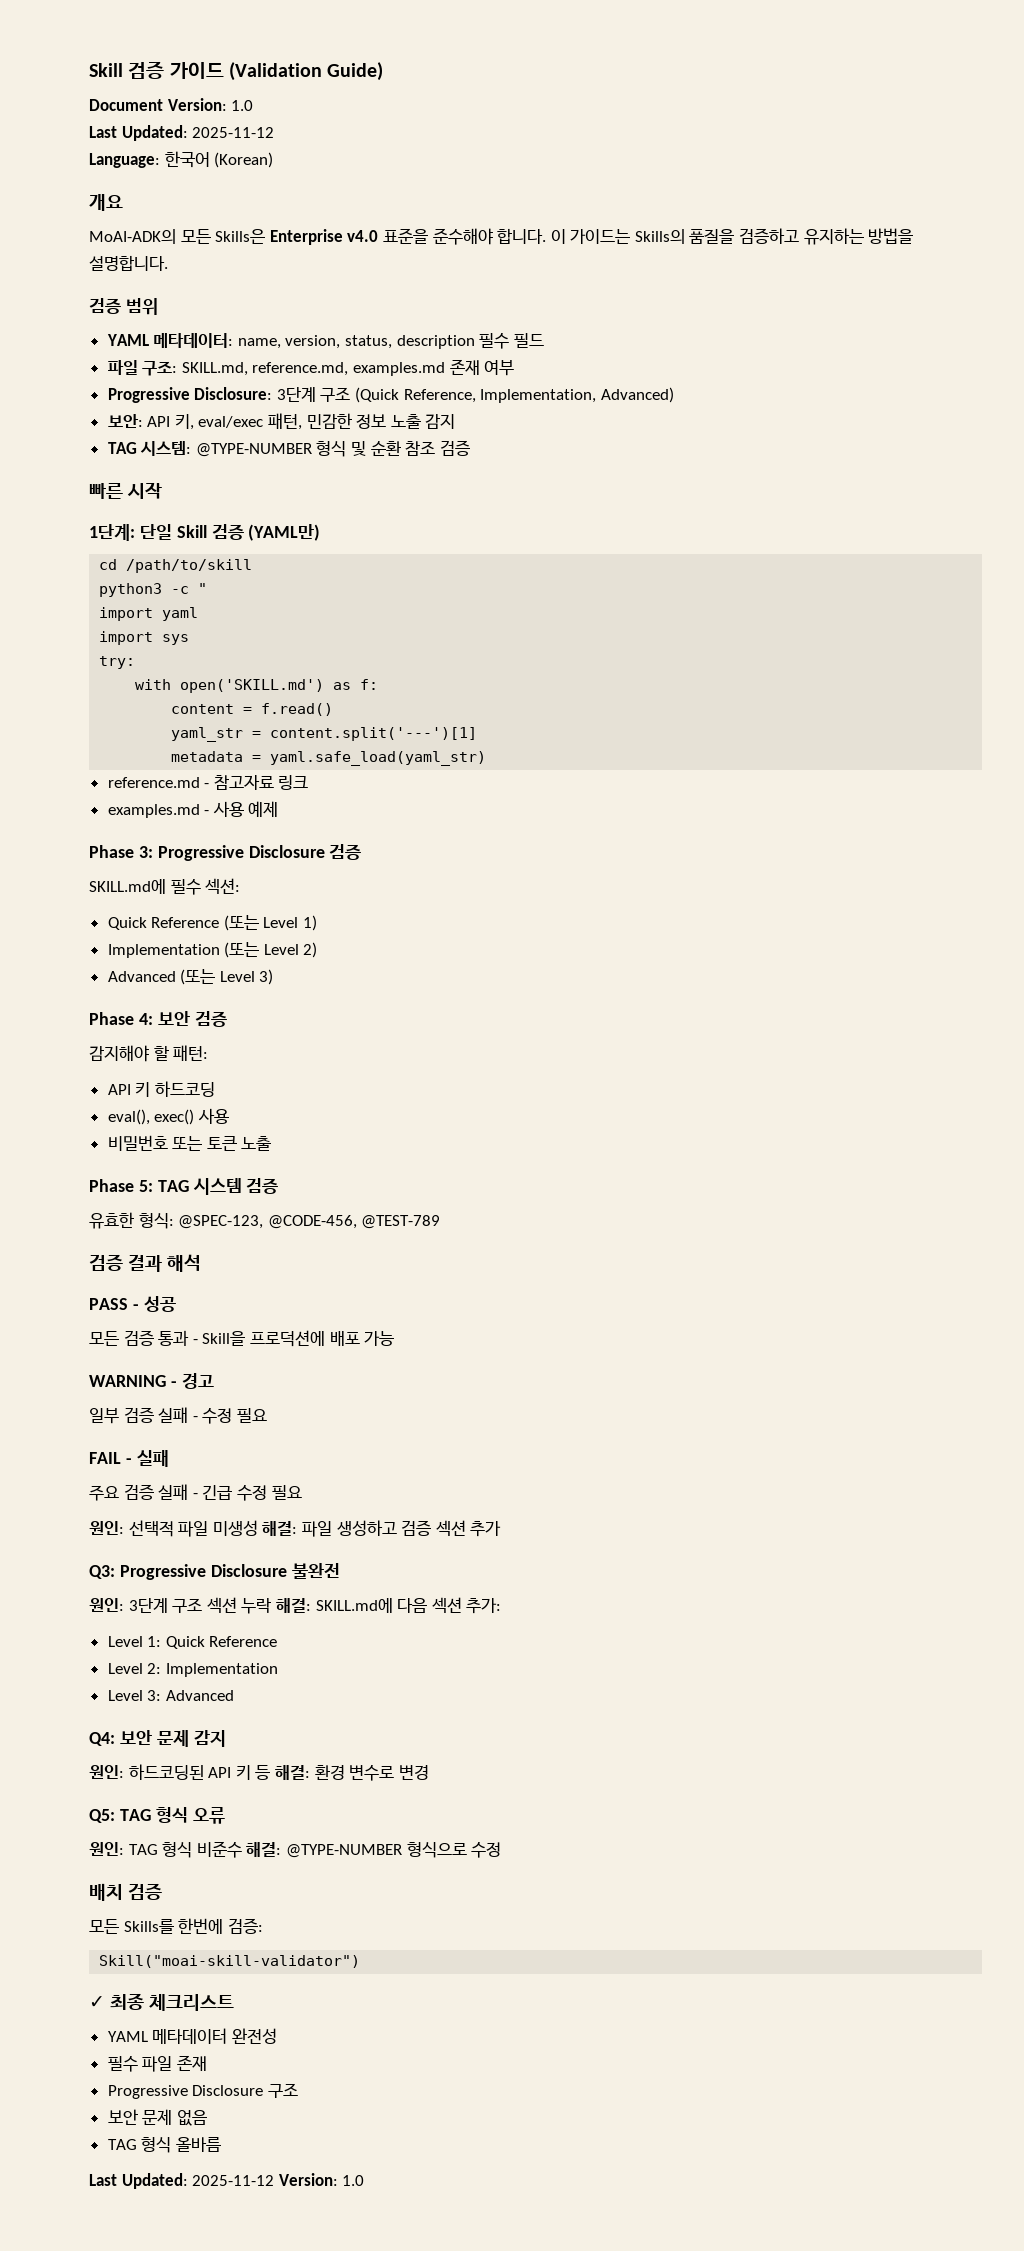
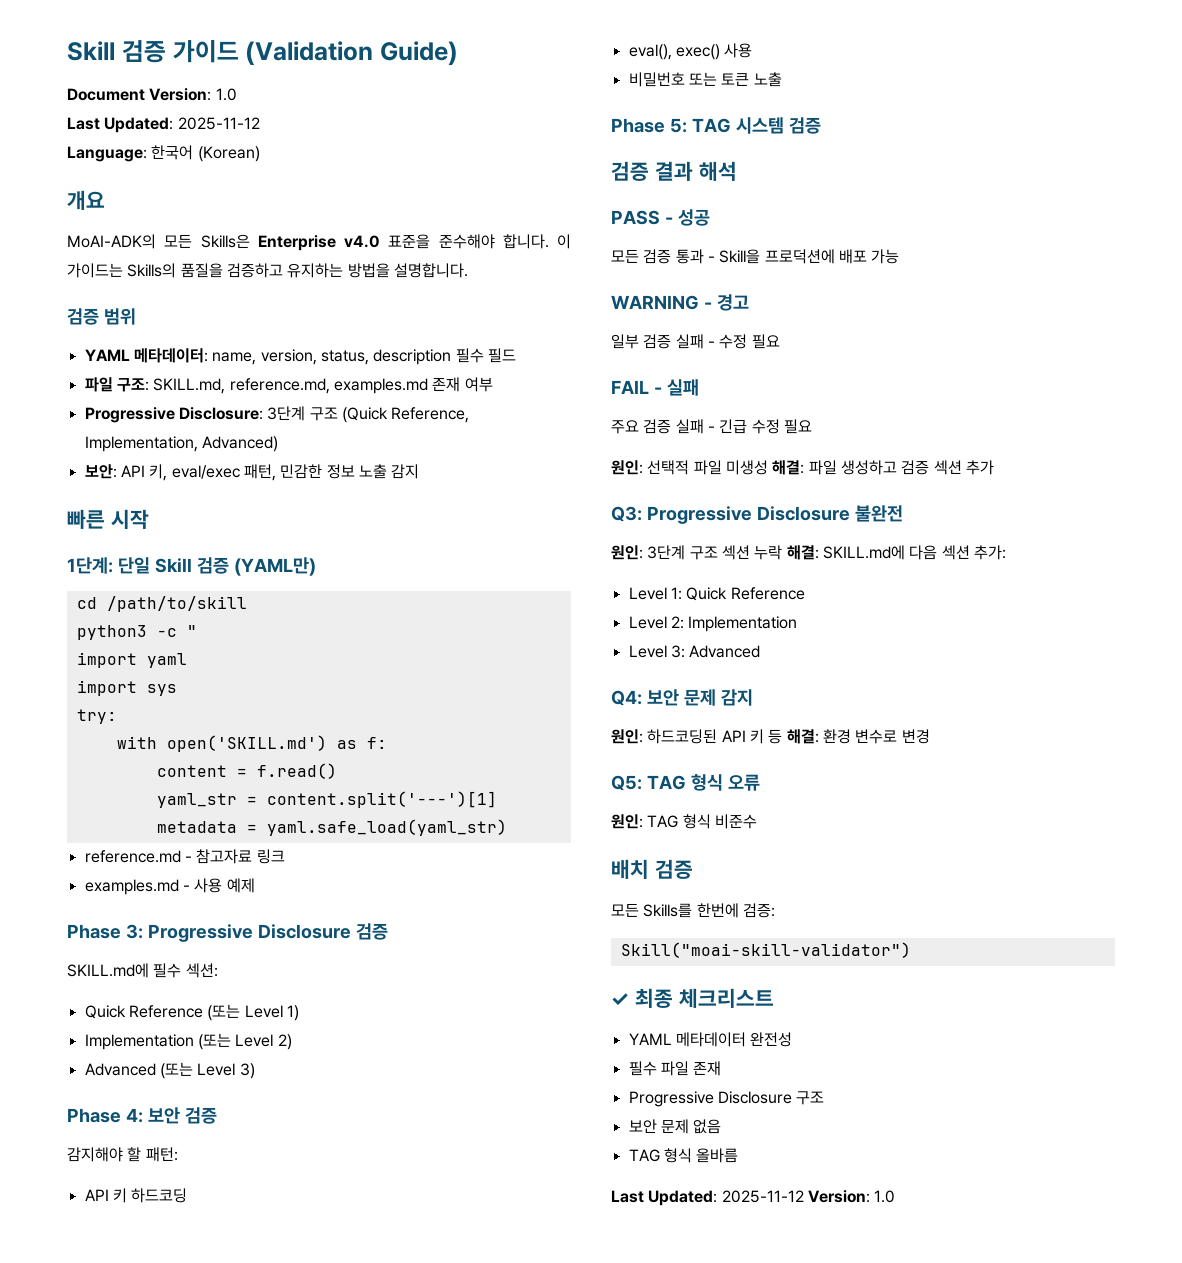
[107,440,470,457] // TAG 시스템: @TYPE-NUMBER 형식 및 순환 참조 검증 -> (420, 471) none
[89,1212,441,1229] // 유효한 형식: @SPEC-123, @CODE-456, @TEST-789 -> (821, 125) none
[246,1842,502,1858] 해결: @TYPE-NUMBER 형식으로 수정 -> (757, 821) none

